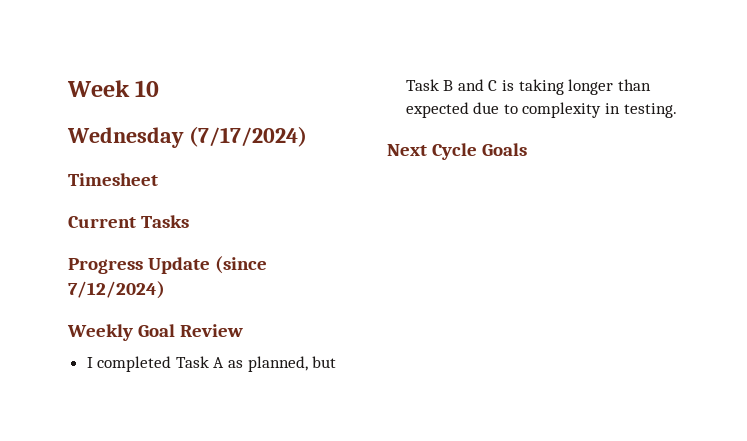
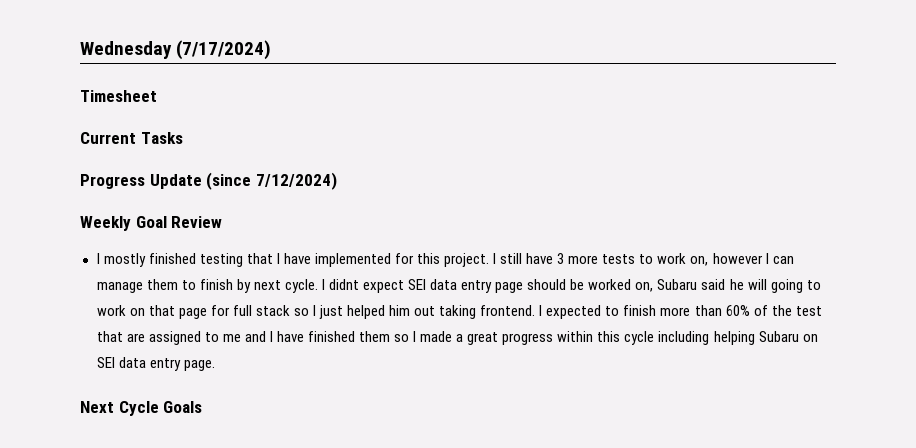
[67,80,160,97] Week 10 // -> (80, 50) none
[97,356,337,372] [405,79,651,95] [405,102,677,118] completed Task A as planned, but Task B and C is taking longer than expected due to complexity in testing. -> [103,253,794,267] [96,279,821,293] [96,305,822,319] [96,331,818,345] [96,357,215,371] mostly finished testing that I have implemented for this project. I still have 3 more tests to work on, however I can manage them to finish by next cycle. I didnt expect SEI data entry page should be worked on, Subaru said he will going to work on that page for full stack so I just helped him out taking frontend. I expected to finish more than 60% of the test that are assigned to me and I have finished them so I made a great progress within this cycle including helping Subaru on SEI data entry page.

